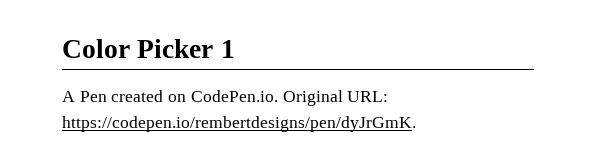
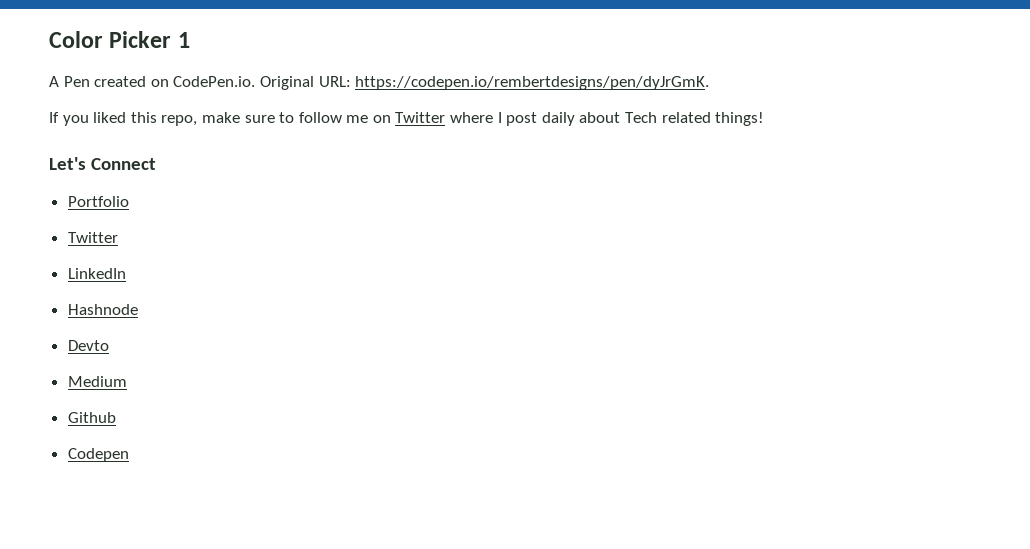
(416, 124) none -> [49,112,765,126] [49,157,157,170] [67,196,129,207] [67,232,118,243] [67,268,126,279] [67,304,138,315] [67,340,109,351] [67,376,127,387] [67,412,116,423] [67,448,129,462] // If you liked this repo, make sure to follow me on Twitter where I post daily about Tech related things! // Let's Connect // Portfolio // Twitter // LinkedIn // Hashnode // Devto // Medium // Github // Codepen

